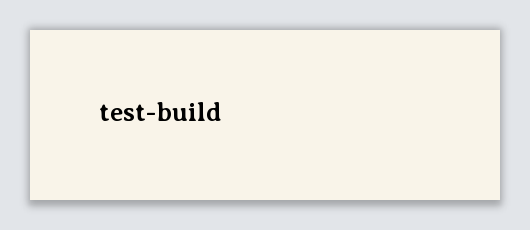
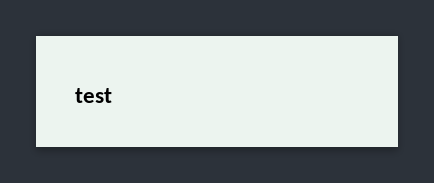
[99,102,222,121] test-build -> [75,88,112,103] test

